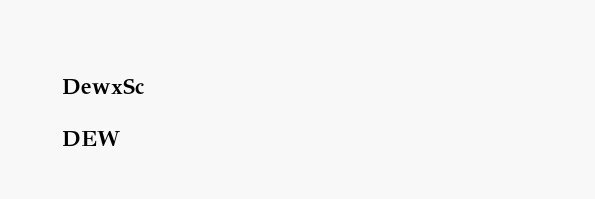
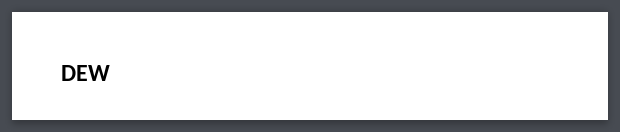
[62,78,145,95] DewxSc // -> (61, 73) none

